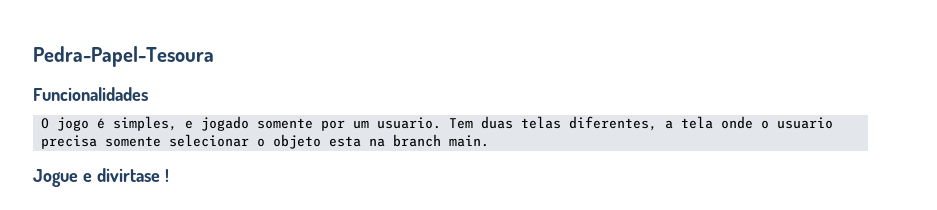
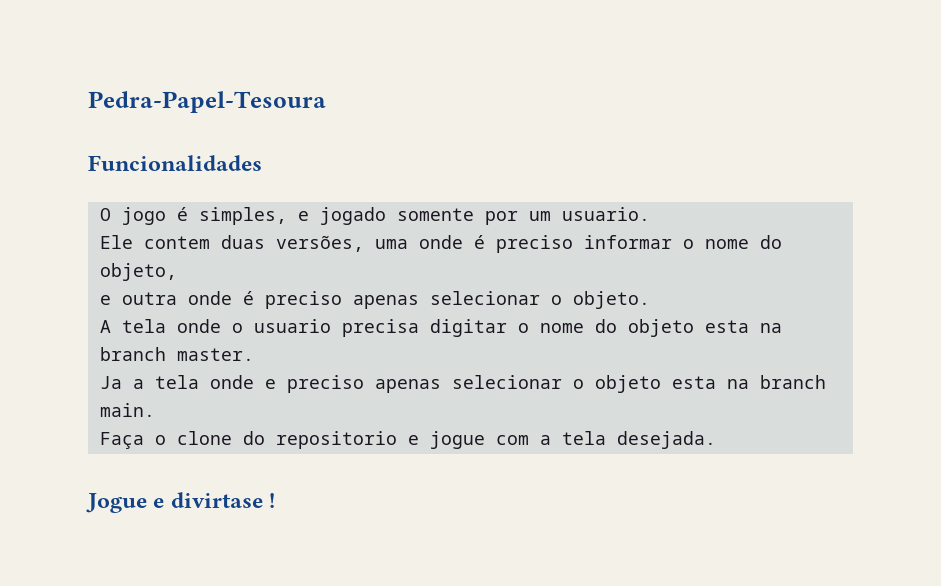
[449,116,674,131] Tem duas telas diferentes, a -> [100,235,782,253] [100,263,177,281] [100,291,650,309] [100,320,111,333] // Ele contem duas versões, uma onde é preciso informar o nome do objeto, // e outra onde é preciso apenas selecionar o objeto. // A
[105,136,162,147] somente -> [430,319,782,337] [100,347,254,361] [100,375,441,393] digitar o nome do objeto esta na branch master. // Ja a tela onde e preciso apenas
(490, 141) none -> [100,431,716,449] // Faça o clone do repositorio e jogue com a tela desejada.

